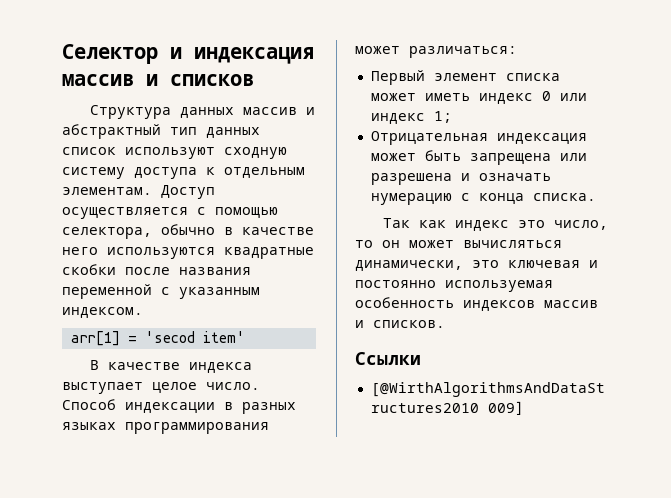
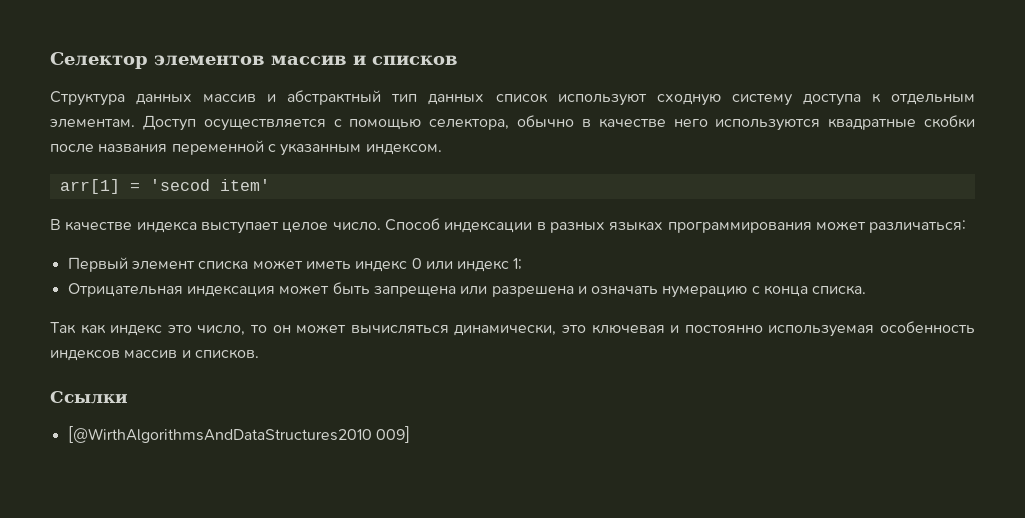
[170,47,314,64] и индексация -> [154,55,265,66] элементов

